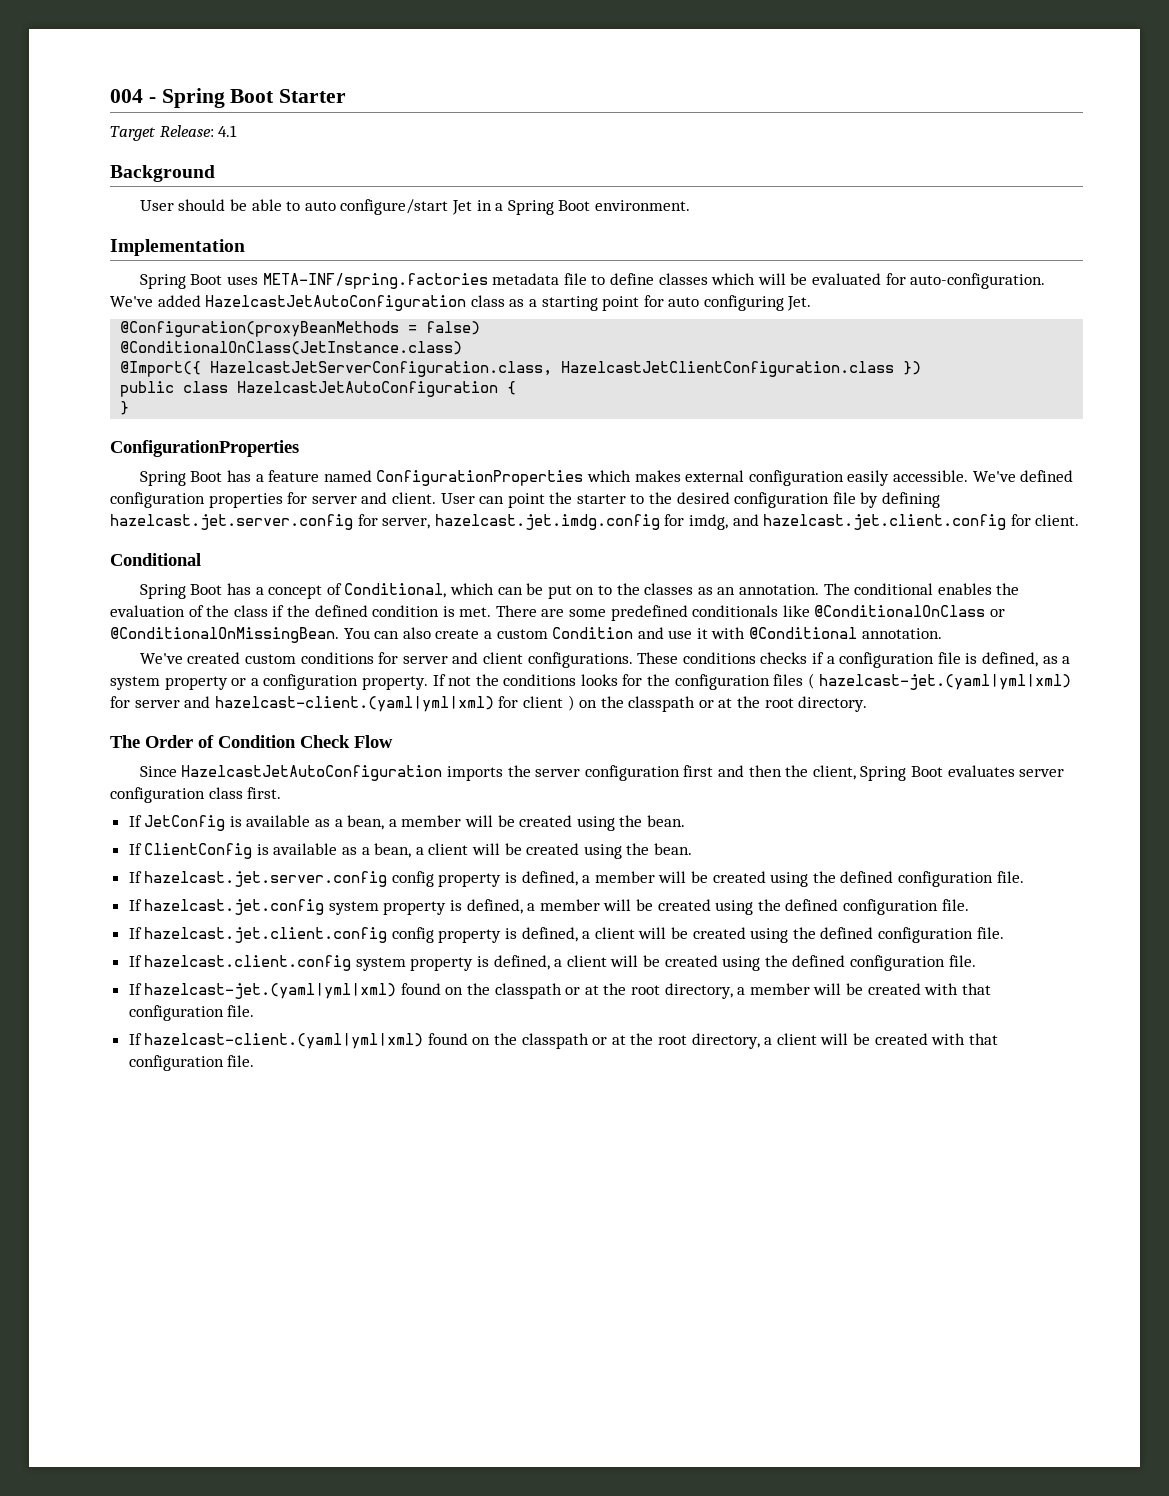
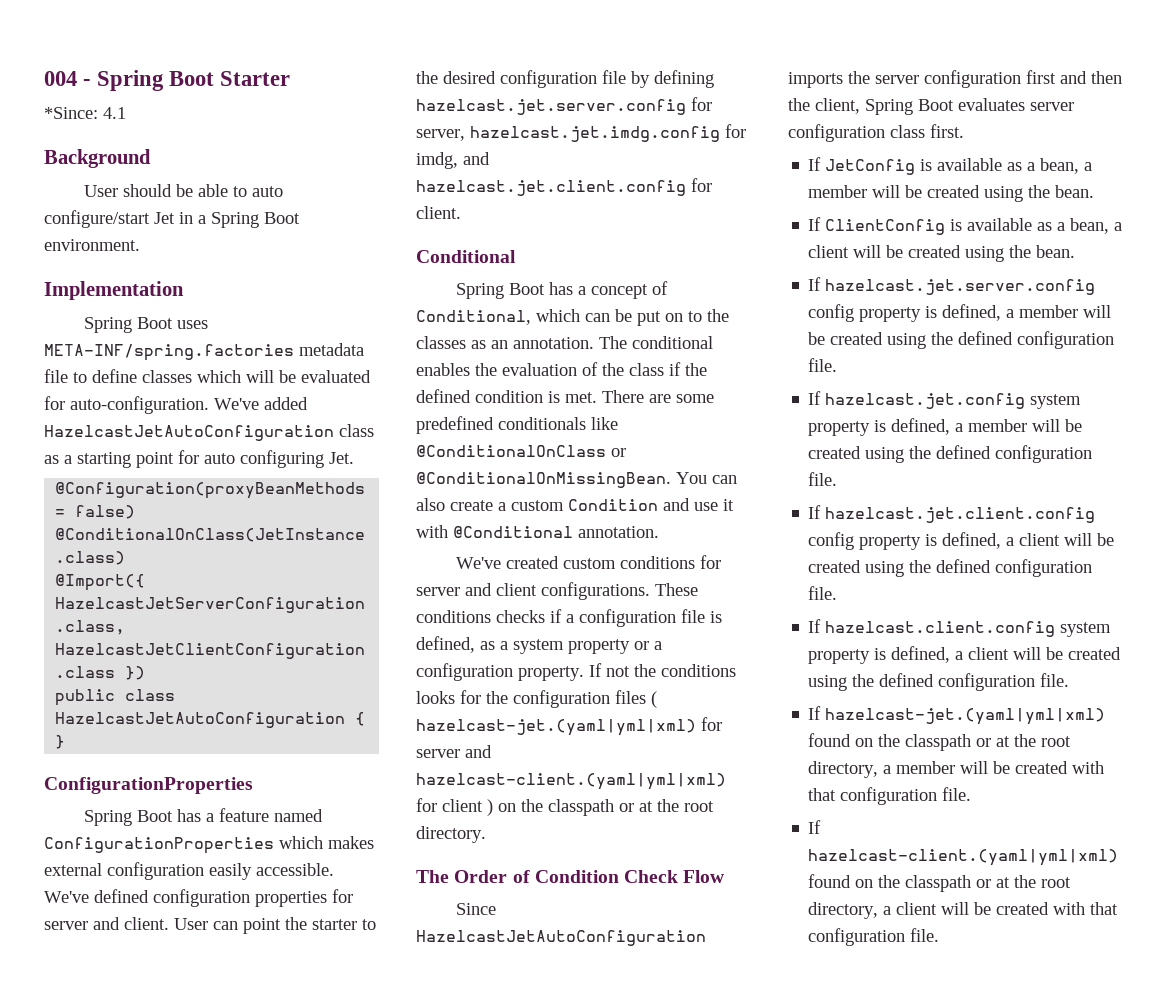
[110,125,214,141] Target Release: -> [44,107,98,119] *Since:

